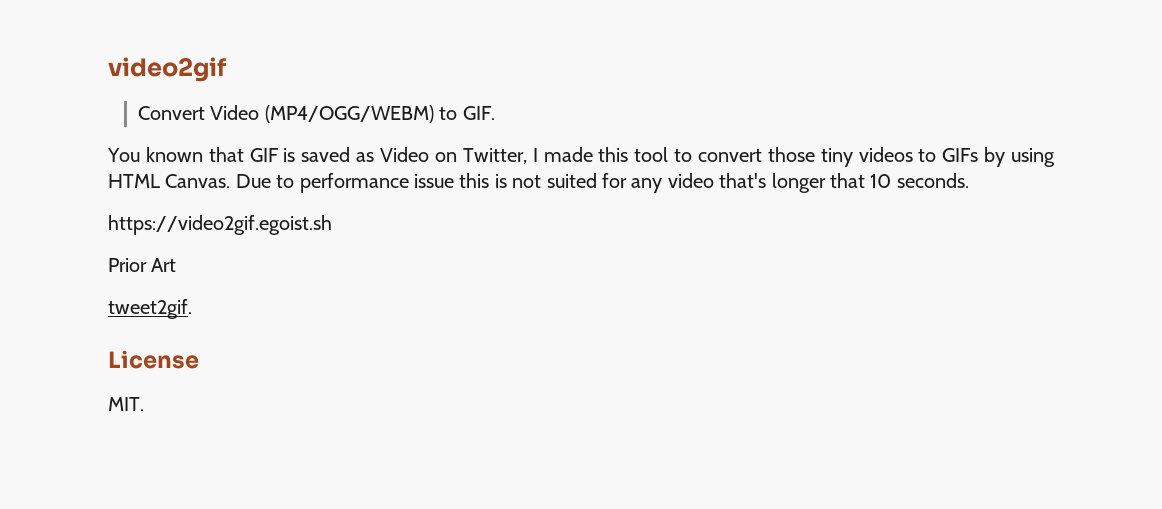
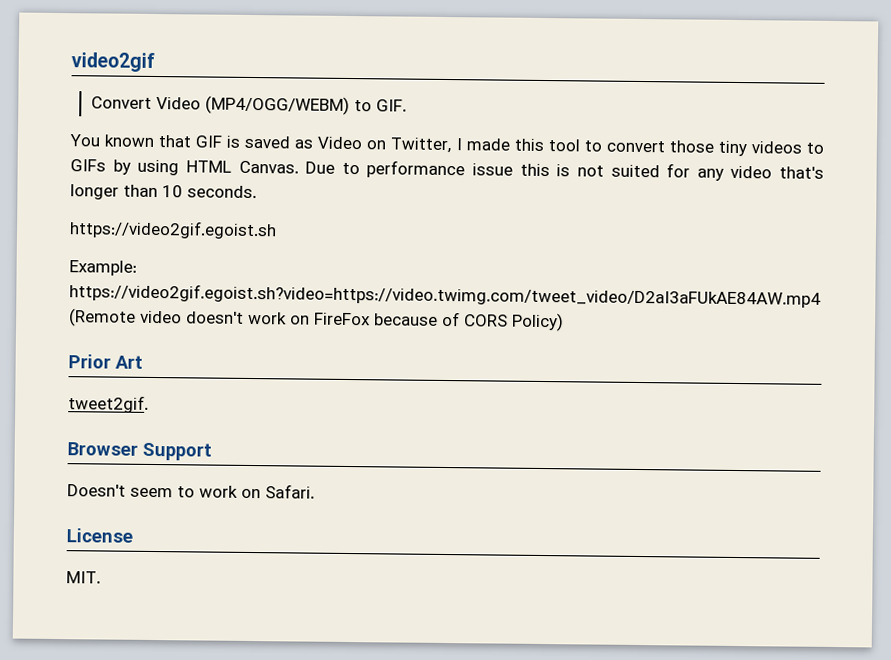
[829,173,865,188] that -> [123,184,158,198] than
[108,258,177,272] [108,299,192,319] Prior Art // tweet2gif. -> [69,260,137,276] [69,283,821,308] [69,308,564,332] [68,354,143,369] [68,395,149,413] [67,442,212,461] [67,484,315,499] Example: https://video2gif.egoist.sh?video=https://video.twimg.com/tweet_video/D2aI3aFUkAE84AW.mp4 (Remote video doesn't work on FireFox because of CORS Policy) // Prior Art // tweet2gif. // Browser Support // Doesn't seem to work on Safari.

